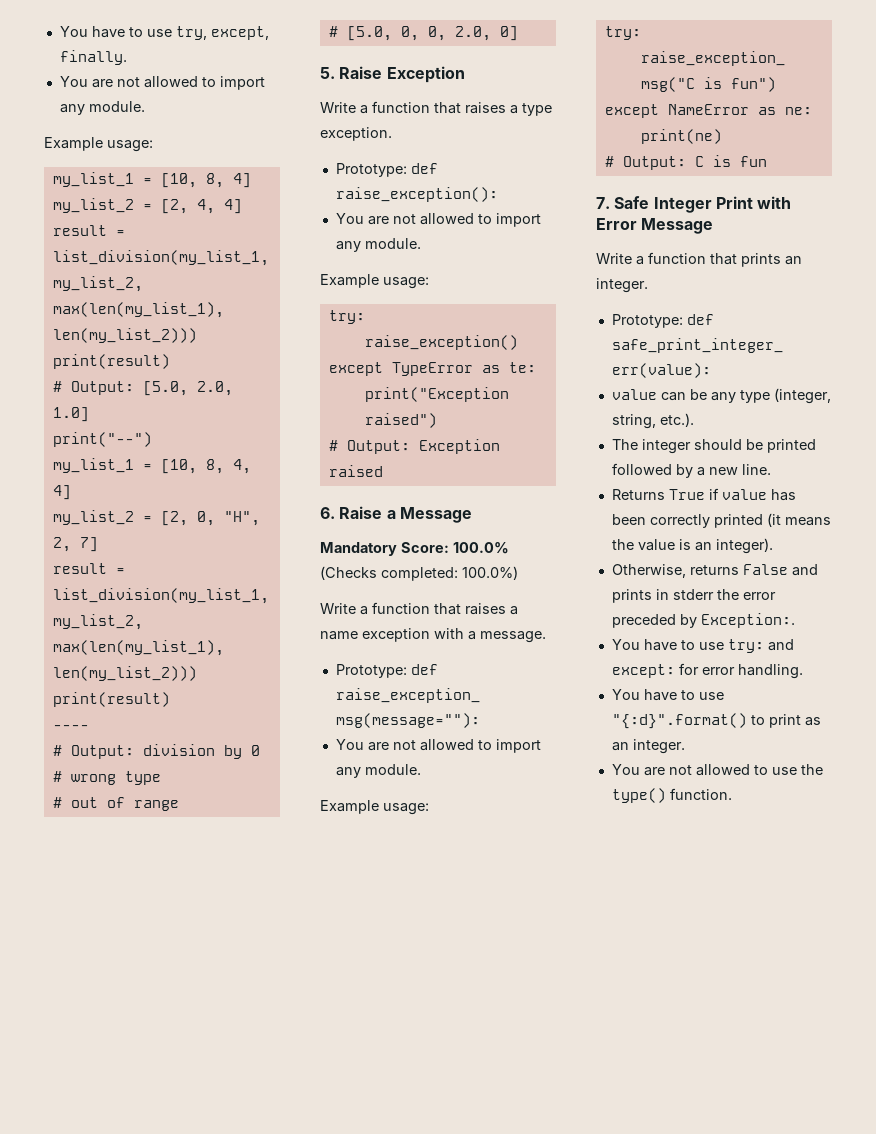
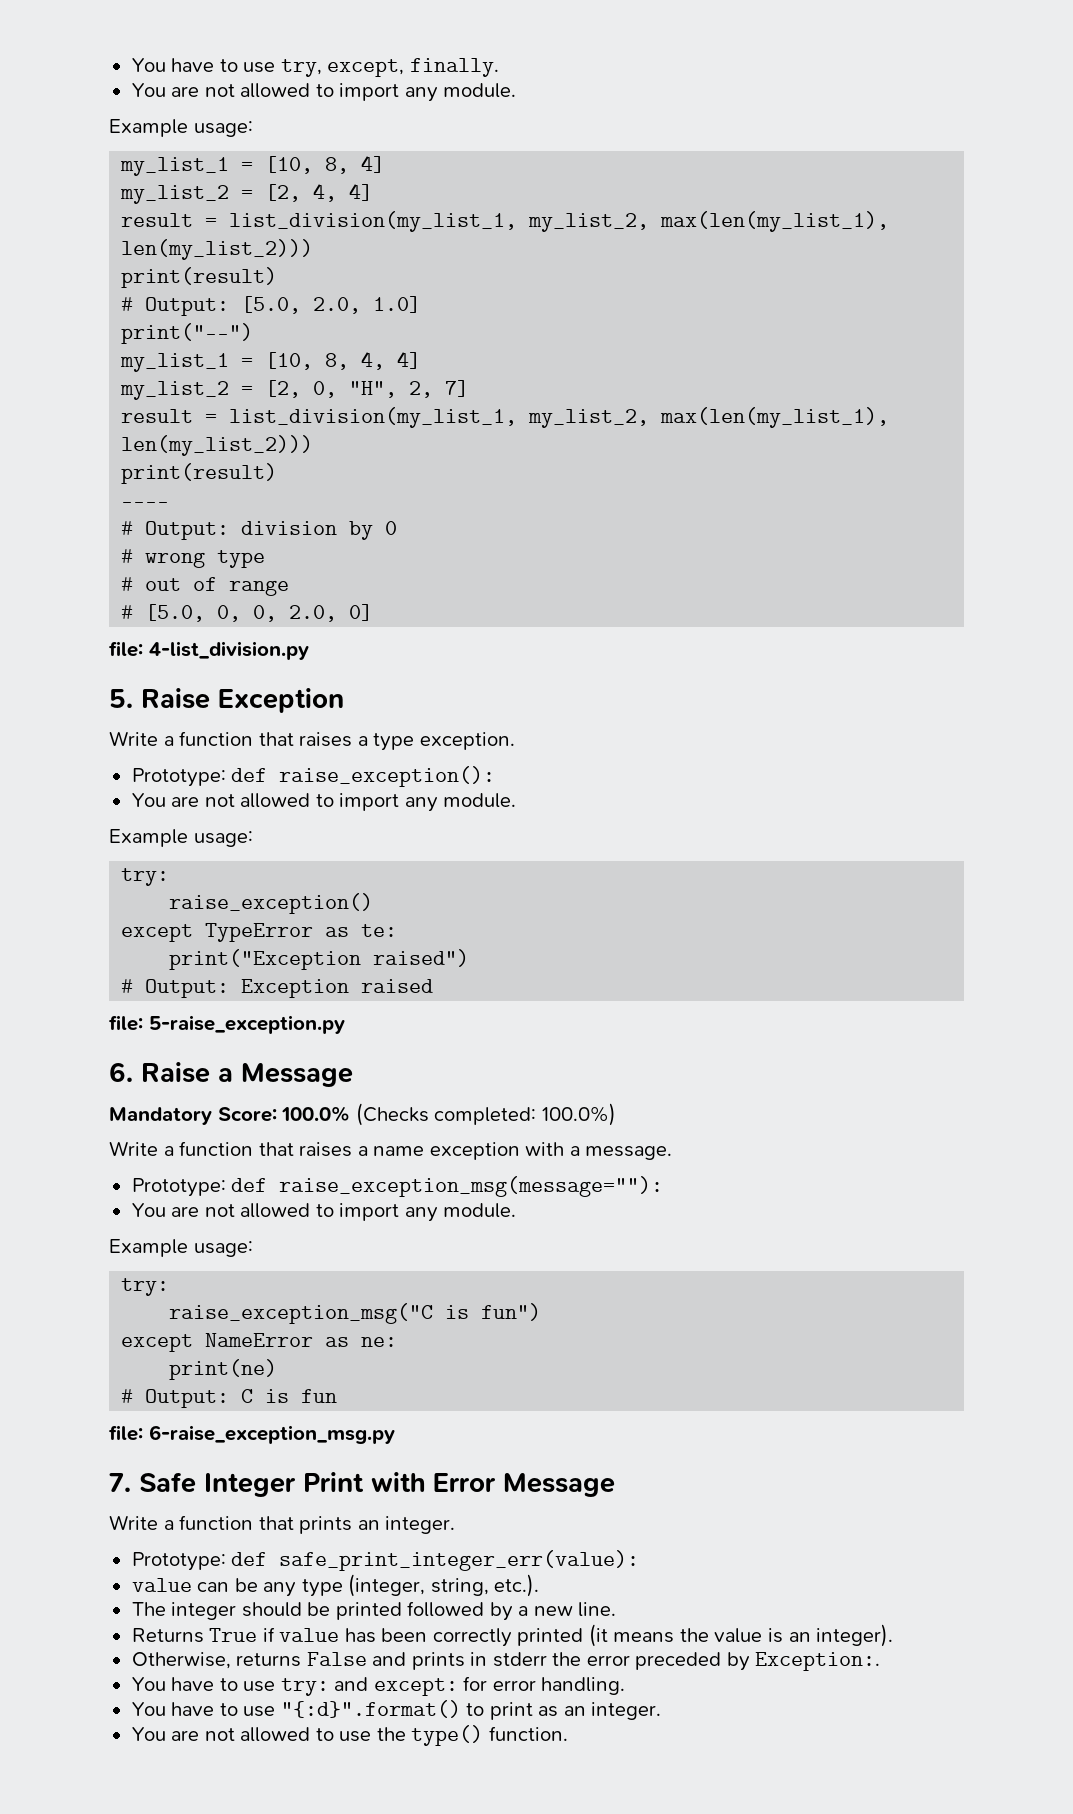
(518, 33) none -> [109,641,309,660] // file: 4-list_division.py
(383, 471) none -> [109,1015,345,1034] // file: 5-raise_exception.py
(767, 161) none -> [109,1425,395,1444] // file: 6-raise_exception_msg.py

